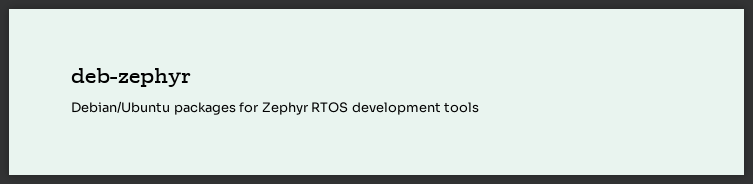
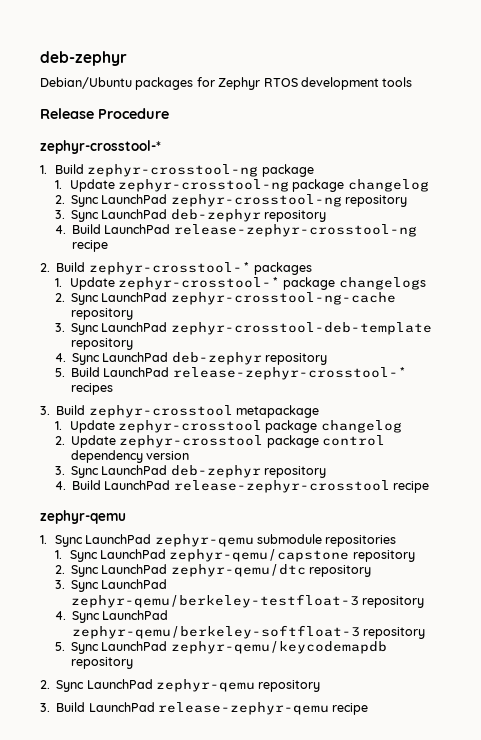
(480, 107) none -> [40,108,169,119] [40,140,161,154] [40,164,314,177] [54,179,429,192] [54,194,408,207] [54,209,327,222] [54,224,417,237] [72,240,109,252] [40,262,312,275] [54,277,426,290] [54,292,396,305] [71,308,134,320] [54,322,432,335] [71,338,134,350] [54,352,328,365] [54,367,407,380] [71,383,114,395] [40,405,319,418] [54,420,402,433] [54,435,386,448] [71,450,190,463] [54,465,327,478] [54,480,430,493] [40,510,126,524] [40,534,397,547] [54,549,415,562] [54,564,372,577] [54,579,168,592] [71,594,425,608] [54,610,169,623] [72,625,426,639] [54,641,387,654] [71,657,134,669] [40,679,321,692] [40,702,369,715] // Release Procedure // zephyr-crosstool-* // 1. Build zephyr-crosstool-ng package // 1. Update zephyr-crosstool-ng package changelog // 2. Sync LaunchPad zephyr-crosstool-ng repository // 3. Sync LaunchPad deb-zephyr repository // 4. Build LaunchPad release-zephyr-crosstool-ng recipe // 2. Build zephyr-crosstool-* packages // 1. Update zephyr-crosstool-* package changelogs // 2. Sync LaunchPad zephyr-crosstool-ng-cache repository // 3. Sync LaunchPad zephyr-crosstool-deb-template repository // 4. Sync LaunchPad deb-zephyr repository // 5. Build LaunchPad release-zephyr-crosstool-* recipes // 3. Build zephyr-crosstool metapackage // 1. Update zephyr-crosstool package changelog // 2. Update zephyr-crosstool package control dependency version // 3. Sync LaunchPad deb-zephyr repository // 4. Build LaunchPad release-zephyr-crosstool recipe // zephyr-qemu // 1. Sync LaunchPad zephyr-qemu submodule repositories // 1. Sync LaunchPad zephyr-qemu/capstone repository // 2. Sync LaunchPad zephyr-qemu/dtc repository // 3. Sync LaunchPad zephyr-qemu/berkeley-testfloat-3 repository // 4. Sync LaunchPad zephyr-qemu/berkeley-softfloat-3 repository // 5. Sync LaunchPad zephyr-qemu/keycodemapdb repository // 2. Sync LaunchPad zephyr-qemu repository // 3. Build LaunchPad release-zephyr-qemu recipe

